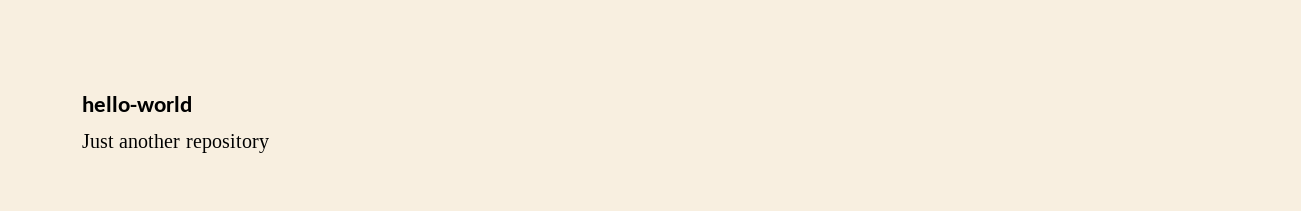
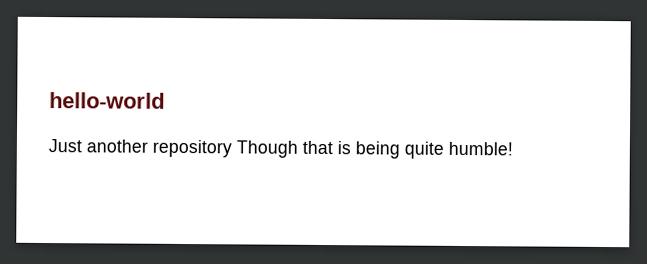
(269, 143) none -> [236,140,513,159] Though that is being quite humble!

